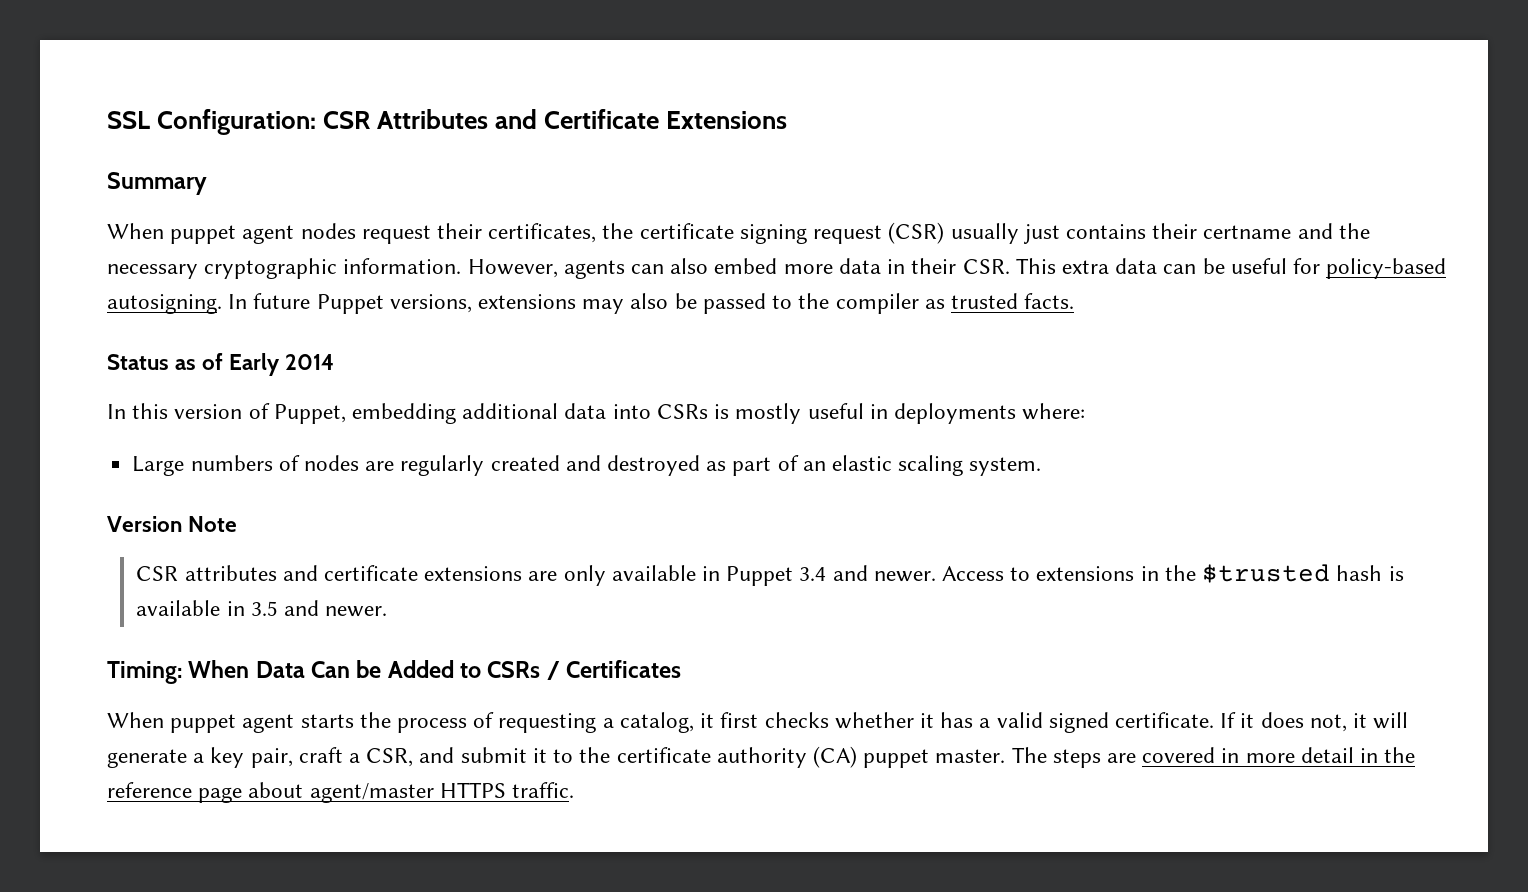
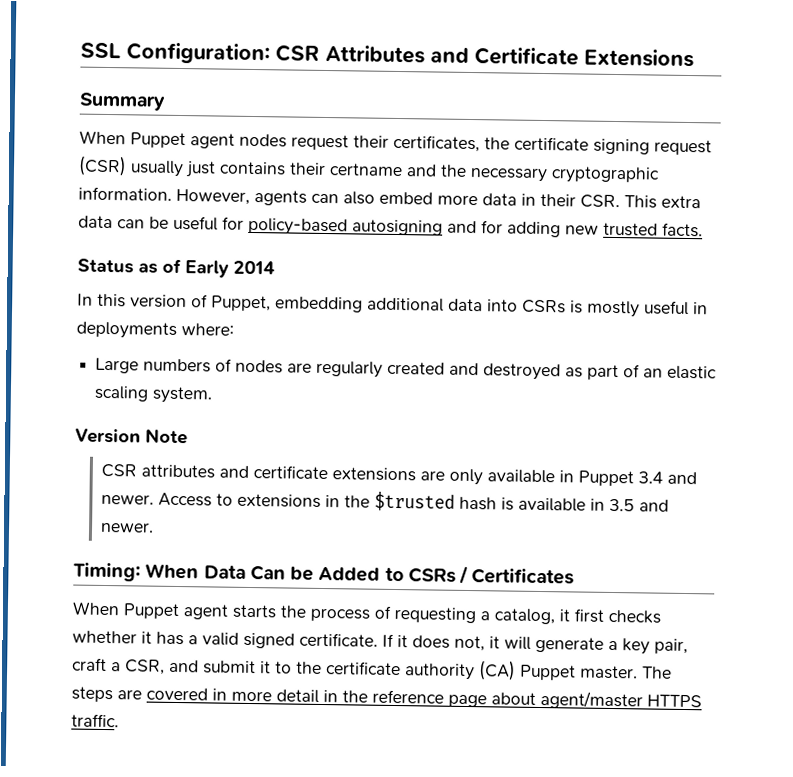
[170,225,237,244] puppet -> [130,132,186,149] Puppet
[107,293,945,314] autosigning. In future Puppet versions, extensions may also be passed to the compiler as -> [352,219,599,238] autosigning and for adding new
[170,714,237,733] puppet -> [123,603,180,620] Puppet
[863,749,930,768] puppet -> [519,664,576,681] Puppet

